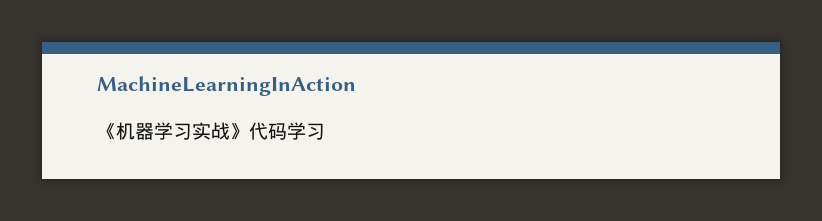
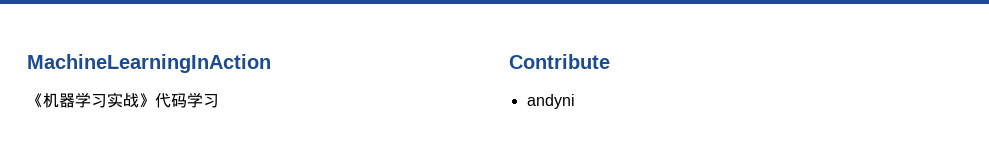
(325, 131) none -> [509,54,610,69] [526,94,575,109] // Contribute // andyni

